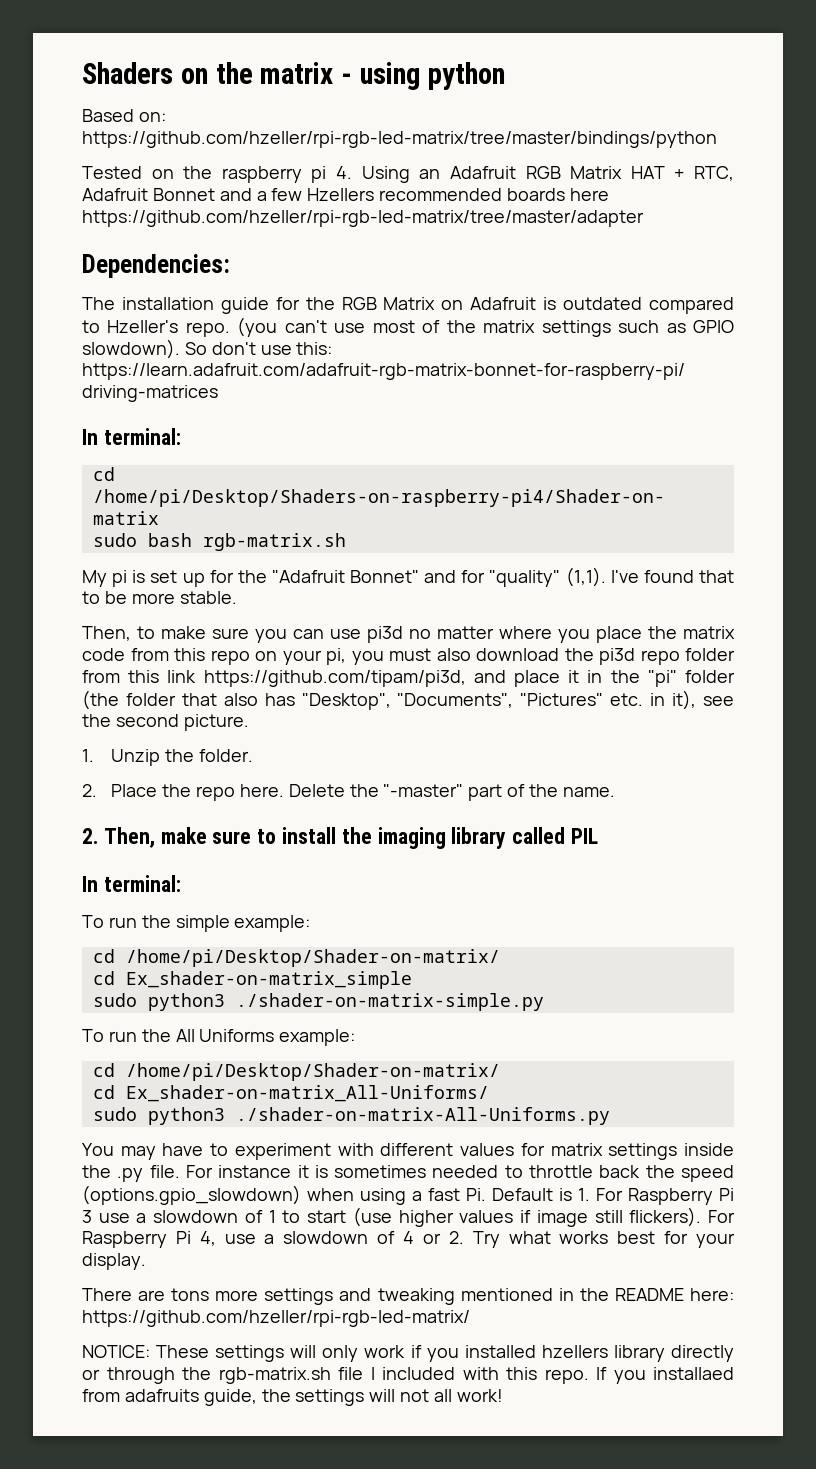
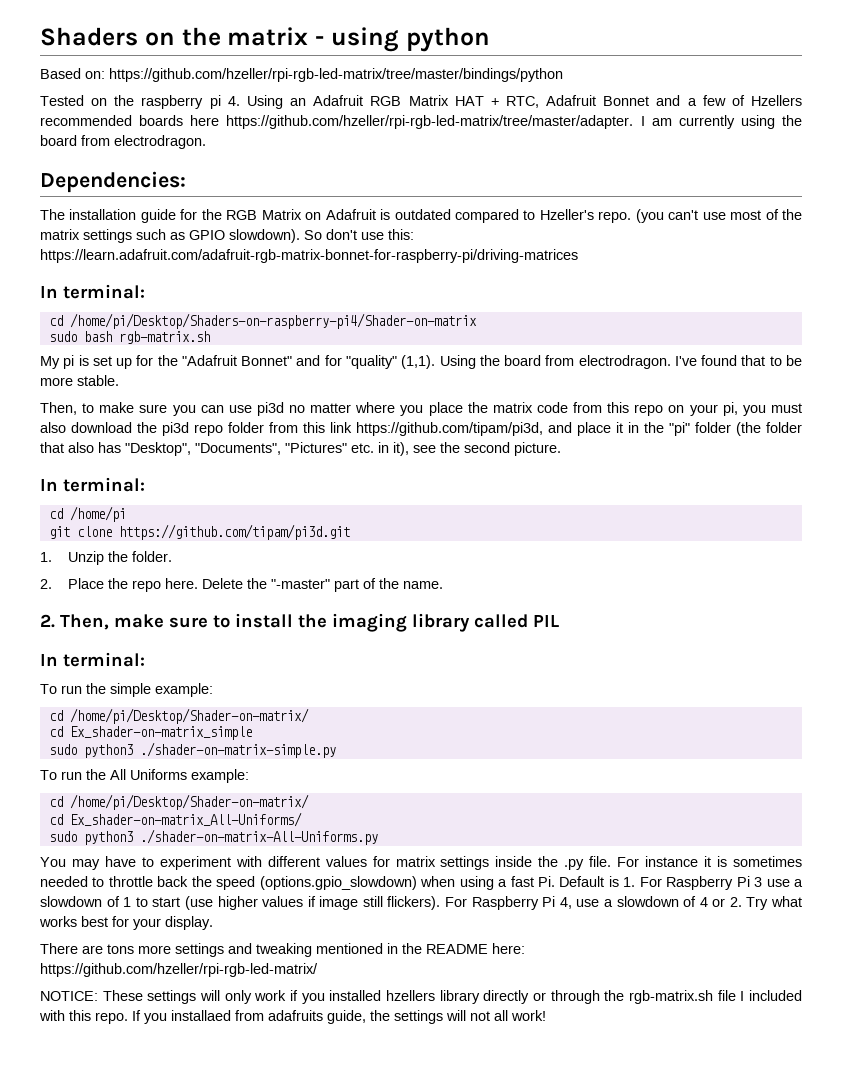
(303, 194) none -> [731,95,745,106] of
[82,210,644,227] https://github.com/hzeller/rpi-rgb-led-matrix/tree/master/adapter -> [226,115,802,129] [40,135,206,149] https://github.com/hzeller/rpi-rgb-led-matrix/tree/master/adapter. I am currently using the board from electrodragon.
(606, 577) none -> [439,355,671,369] Using the board from electrodragon.
(249, 722) none -> [40,477,145,492] [48,506,126,522] [48,524,350,540] // In terminal: // cd /home/pi // git clone https://github.com/tipam/pi3d.git

